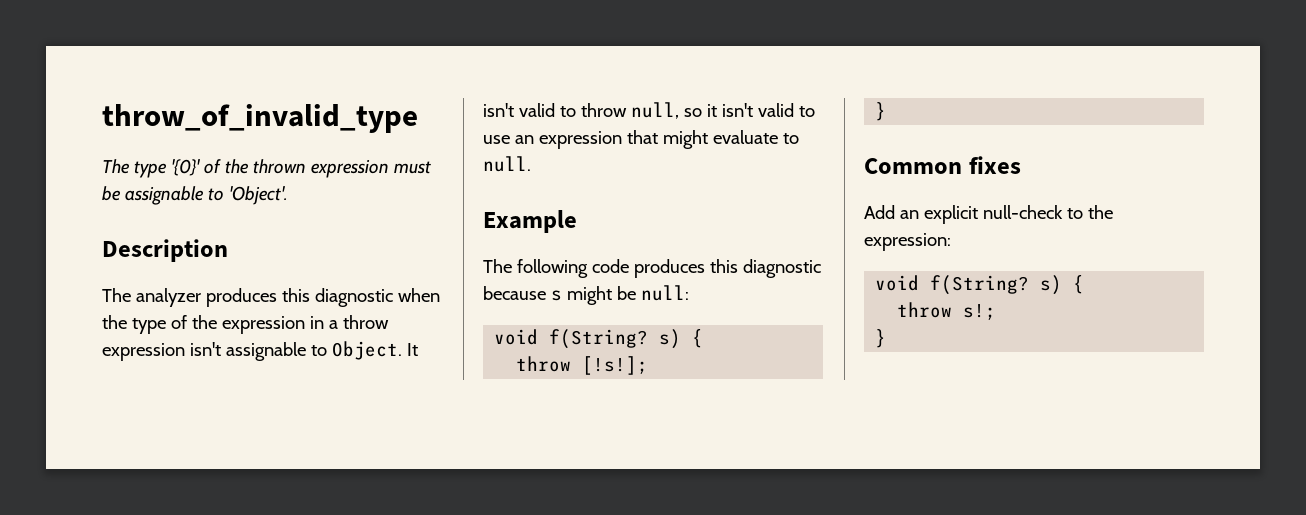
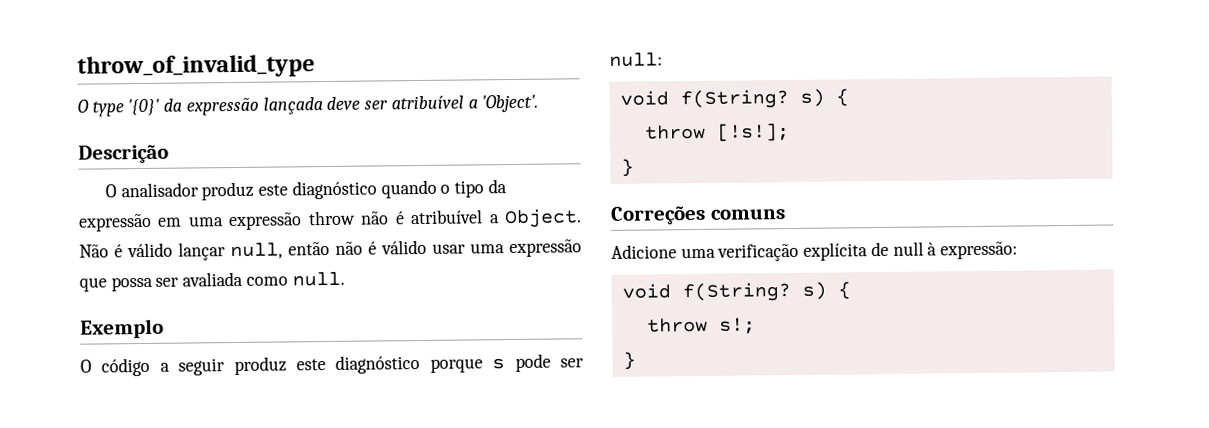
[102,159,130,174] The -> [77,99,89,113] O
[203,159,431,178] [102,186,288,205] [102,239,228,262] [102,288,440,307] [102,315,389,334] [102,341,418,361] [483,102,815,119] [483,130,799,149] [483,156,531,172] [483,210,577,233] [483,259,821,278] [483,286,636,305] of the thrown expression must be assignable to 'Object'. // Description // The analyzer produces this diagnostic when the type of the expression in a throw expression isn't assignable to Object. It isn't valid to throw null, so it isn't valid to use an expression that might evaluate to null. // Example // The following code produces this diagnostic because s might be -> [163,94,539,116] [78,144,169,164] [104,179,507,201] [78,208,583,232] [79,239,582,261] [79,271,345,292] [80,318,164,339] [80,353,584,377] da expressão lançada deve ser atribuível a 'Object'. // Descrição // O analisador produz este diagnóstico quando o tipo da expressão em uma expressão throw não é atribuível a Object. Não é válido lançar null, então não é válido usar uma expressão que possa ser avaliada como null. // Exemplo // O código a seguir produz este diagnóstico porque s pode ser
[864,156,1021,174] [864,205,1113,224] [864,233,951,251] Common fixes // Add an explicit null-check to the expression: -> [610,205,786,225] [611,241,1019,262] Correções comuns // Adicione uma verificação explícita de null à expressão:

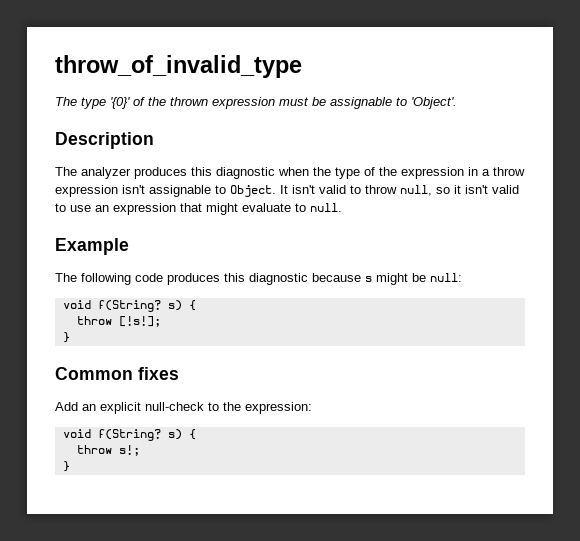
[77,99,89,113] O -> [55,97,77,106] The
[163,94,539,116] [78,144,169,164] [104,179,507,201] [78,208,583,232] [79,239,582,261] [79,271,345,292] [80,318,164,339] [80,353,584,377] da expressão lançada deve ser atribuível a 'Object'. // Descrição // O analisador produz este diagnóstico quando o tipo da expressão em uma expressão throw não é atribuível a Object. Não é válido lançar null, então não é válido usar uma expressão que possa ser avaliada como null. // Exemplo // O código a seguir produz este diagnóstico porque s pode ser -> [133,97,457,109] [55,132,154,149] [55,167,525,179] [55,185,519,197] [55,203,342,215] [55,238,129,255] [55,273,426,285] of the thrown expression must be assignable to 'Object'. // Description // The analyzer produces this diagnostic when the type of the expression in a throw expression isn't assignable to Object. It isn't valid to throw null, so it isn't valid to use an expression that might evaluate to null. // Example // The following code produces this diagnostic because s might be
[610,205,786,225] [611,241,1019,262] Correções comuns // Adicione uma verificação explícita de null à expressão: -> [55,367,179,380] [55,402,312,414] Common fixes // Add an explicit null-check to the expression:

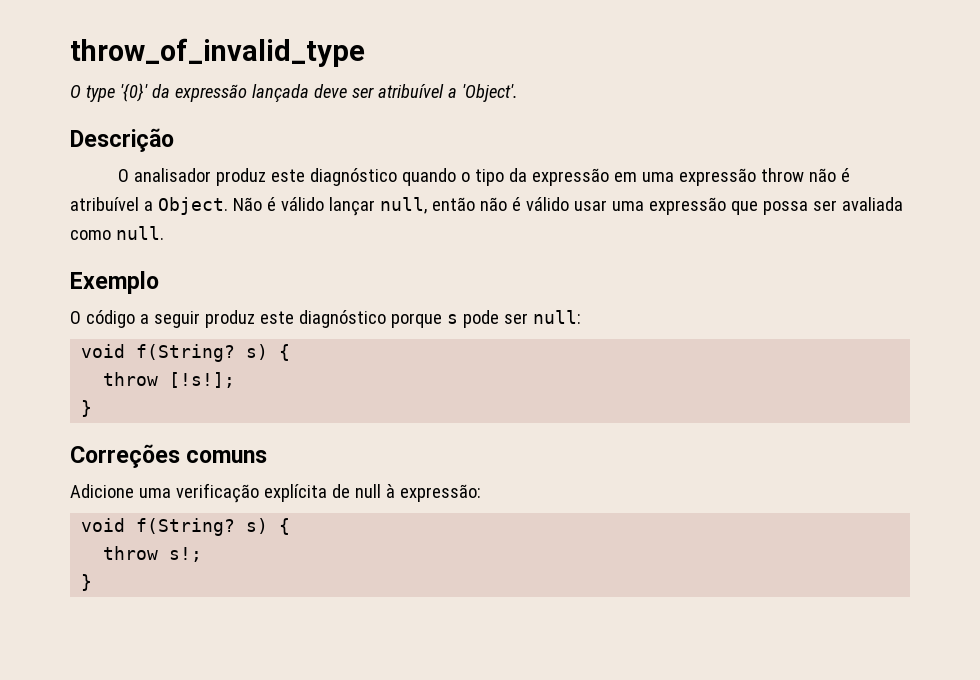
[55,97,77,106] The -> [70,85,81,98] O
[133,97,457,109] [55,132,154,149] [55,167,525,179] [55,185,519,197] [55,203,342,215] [55,238,129,255] [55,273,426,285] of the thrown expression must be assignable to 'Object'. // Description // The analyzer produces this diagnostic when the type of the expression in a throw expression isn't assignable to Object. It isn't valid to throw null, so it isn't valid to use an expression that might evaluate to null. // Example // The following code produces this diagnostic because s might be -> [151,84,518,102] [70,128,174,152] [117,168,850,186] [70,197,903,216] [70,226,164,240] [70,271,159,294] [70,310,528,328] da expressão lançada deve ser atribuível a 'Object'. // Descrição // O analisador produz este diagnóstico quando o tipo da expressão em uma expressão throw não é atribuível a Object. Não é válido lançar null, então não é válido usar uma expressão que possa ser avaliada como null. // Exemplo // O código a seguir produz este diagnóstico porque s pode ser
[55,367,179,380] [55,402,312,414] Common fixes // Add an explicit null-check to the expression: -> [70,444,268,468] [70,483,481,503] Correções comuns // Adicione uma verificação explícita de null à expressão:

